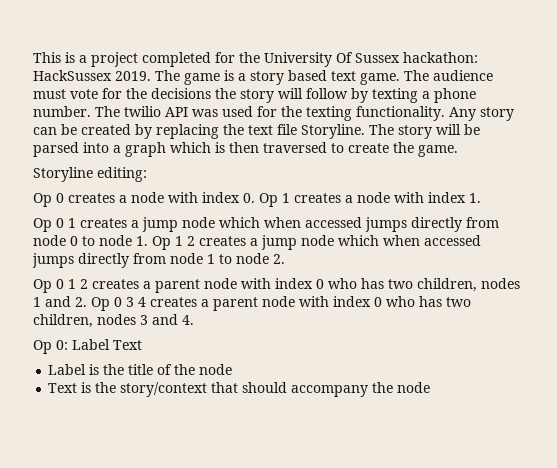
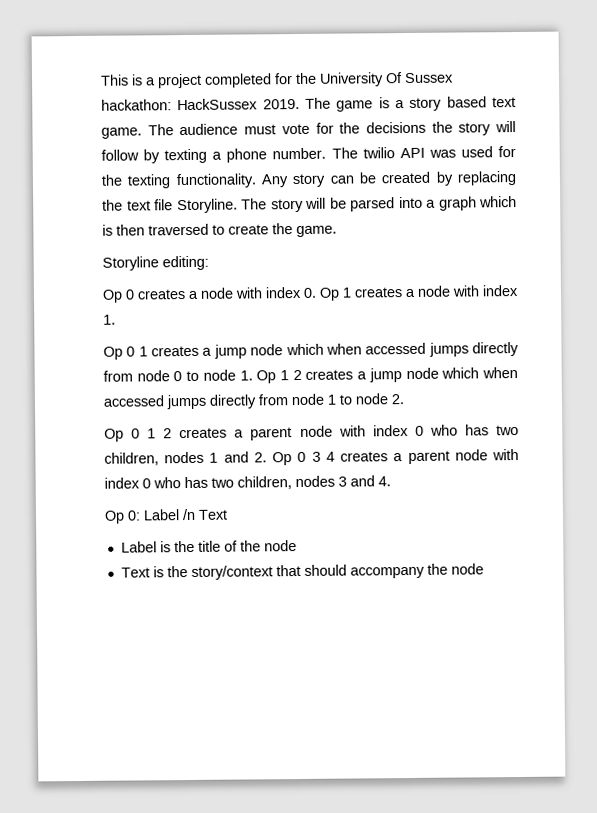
(110, 344) none -> [182,508,196,521] /n

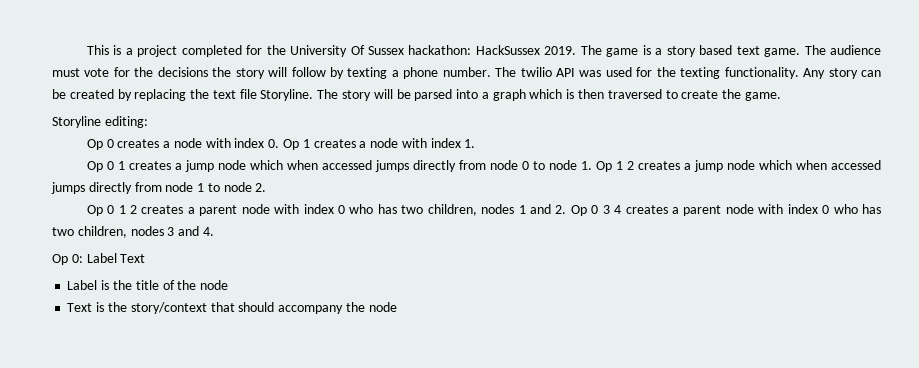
[182,508,196,521] /n -> (117, 258) none

